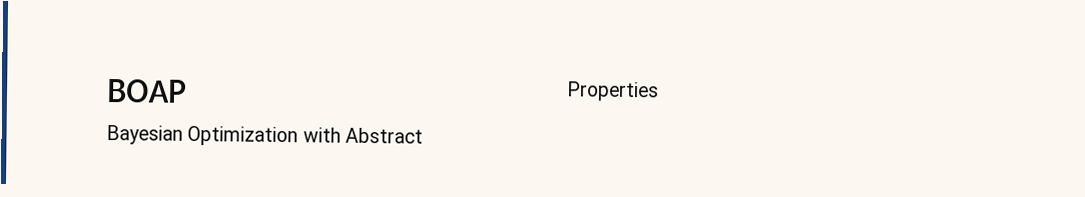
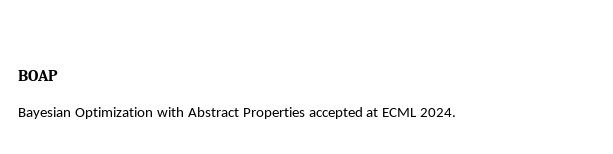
(659, 91) none -> [308,107,457,119] accepted at ECML 2024.

